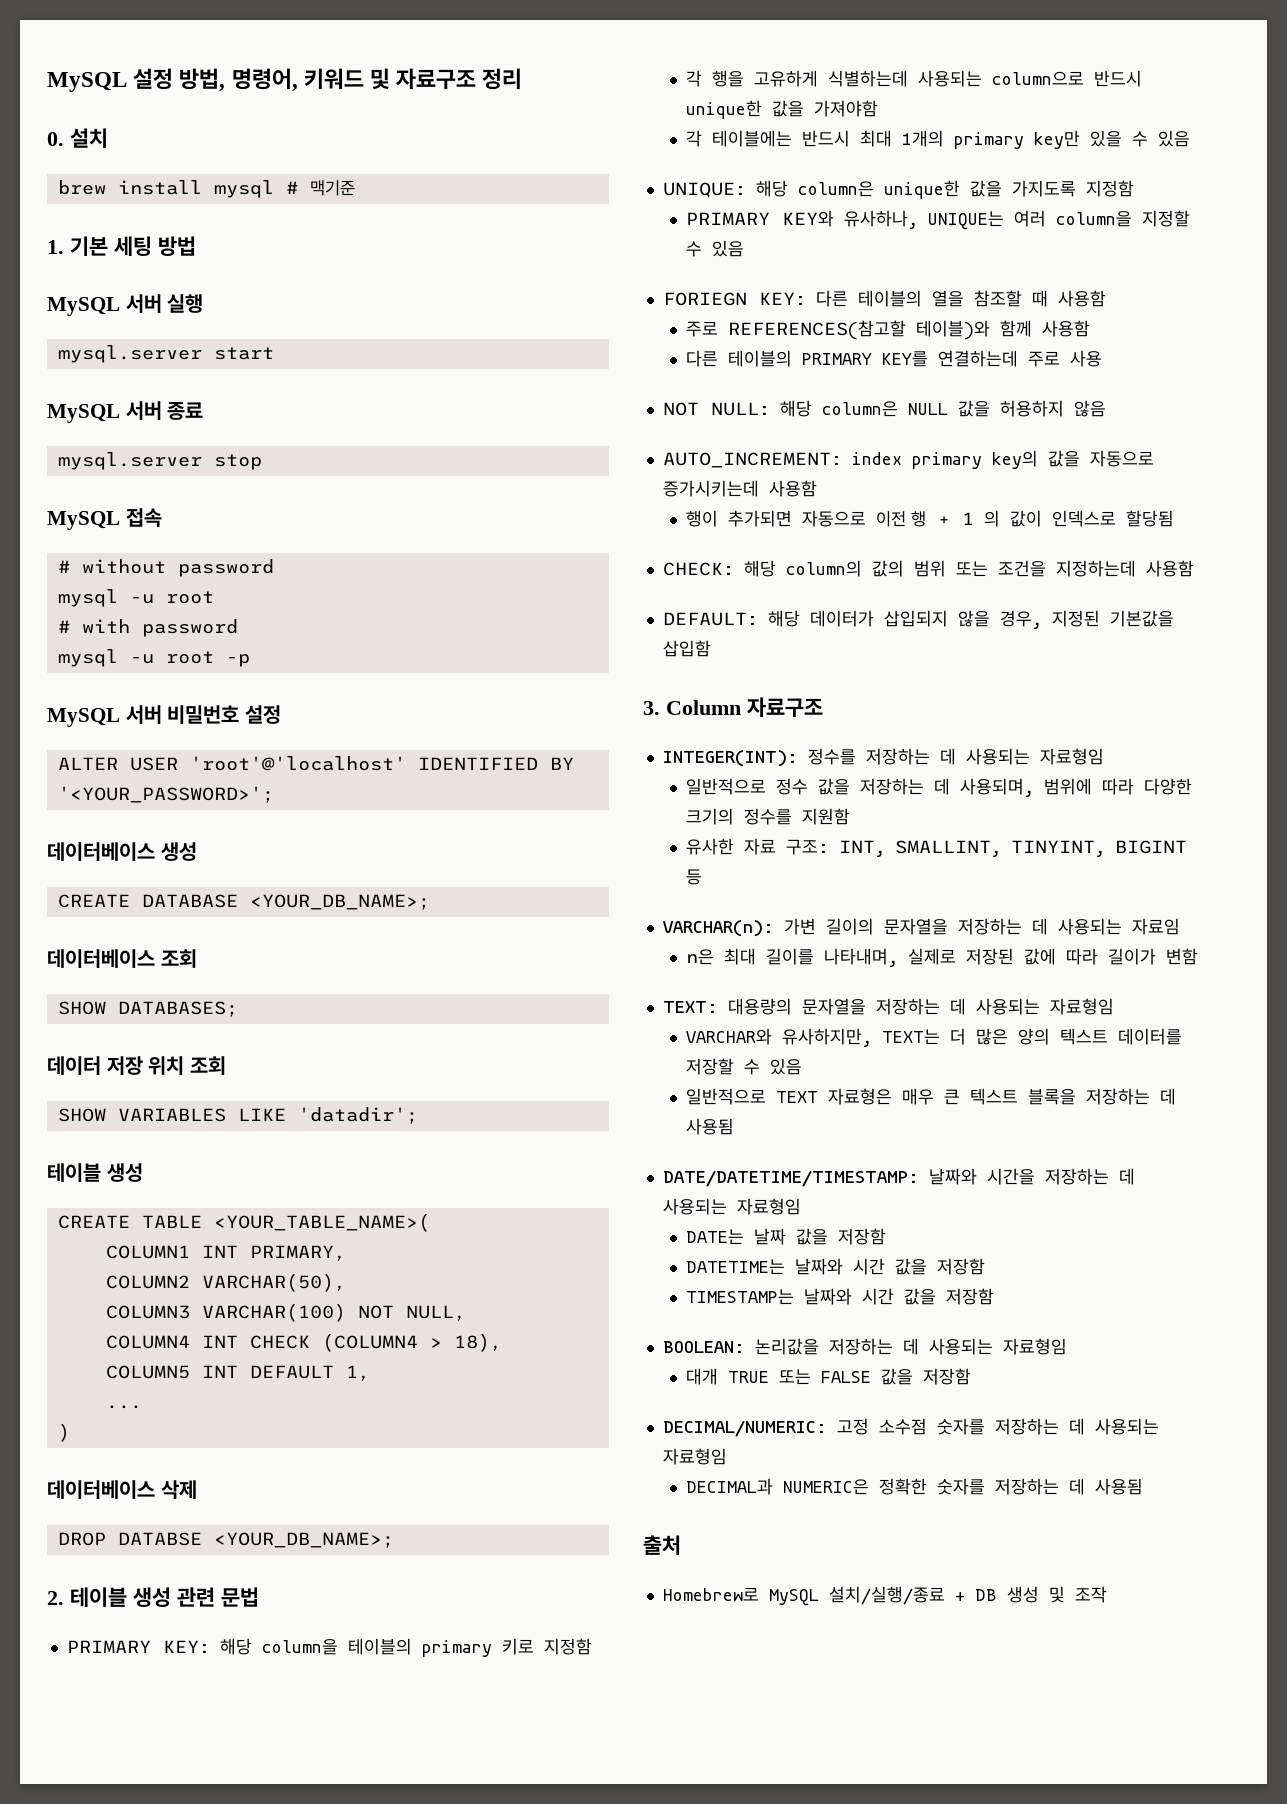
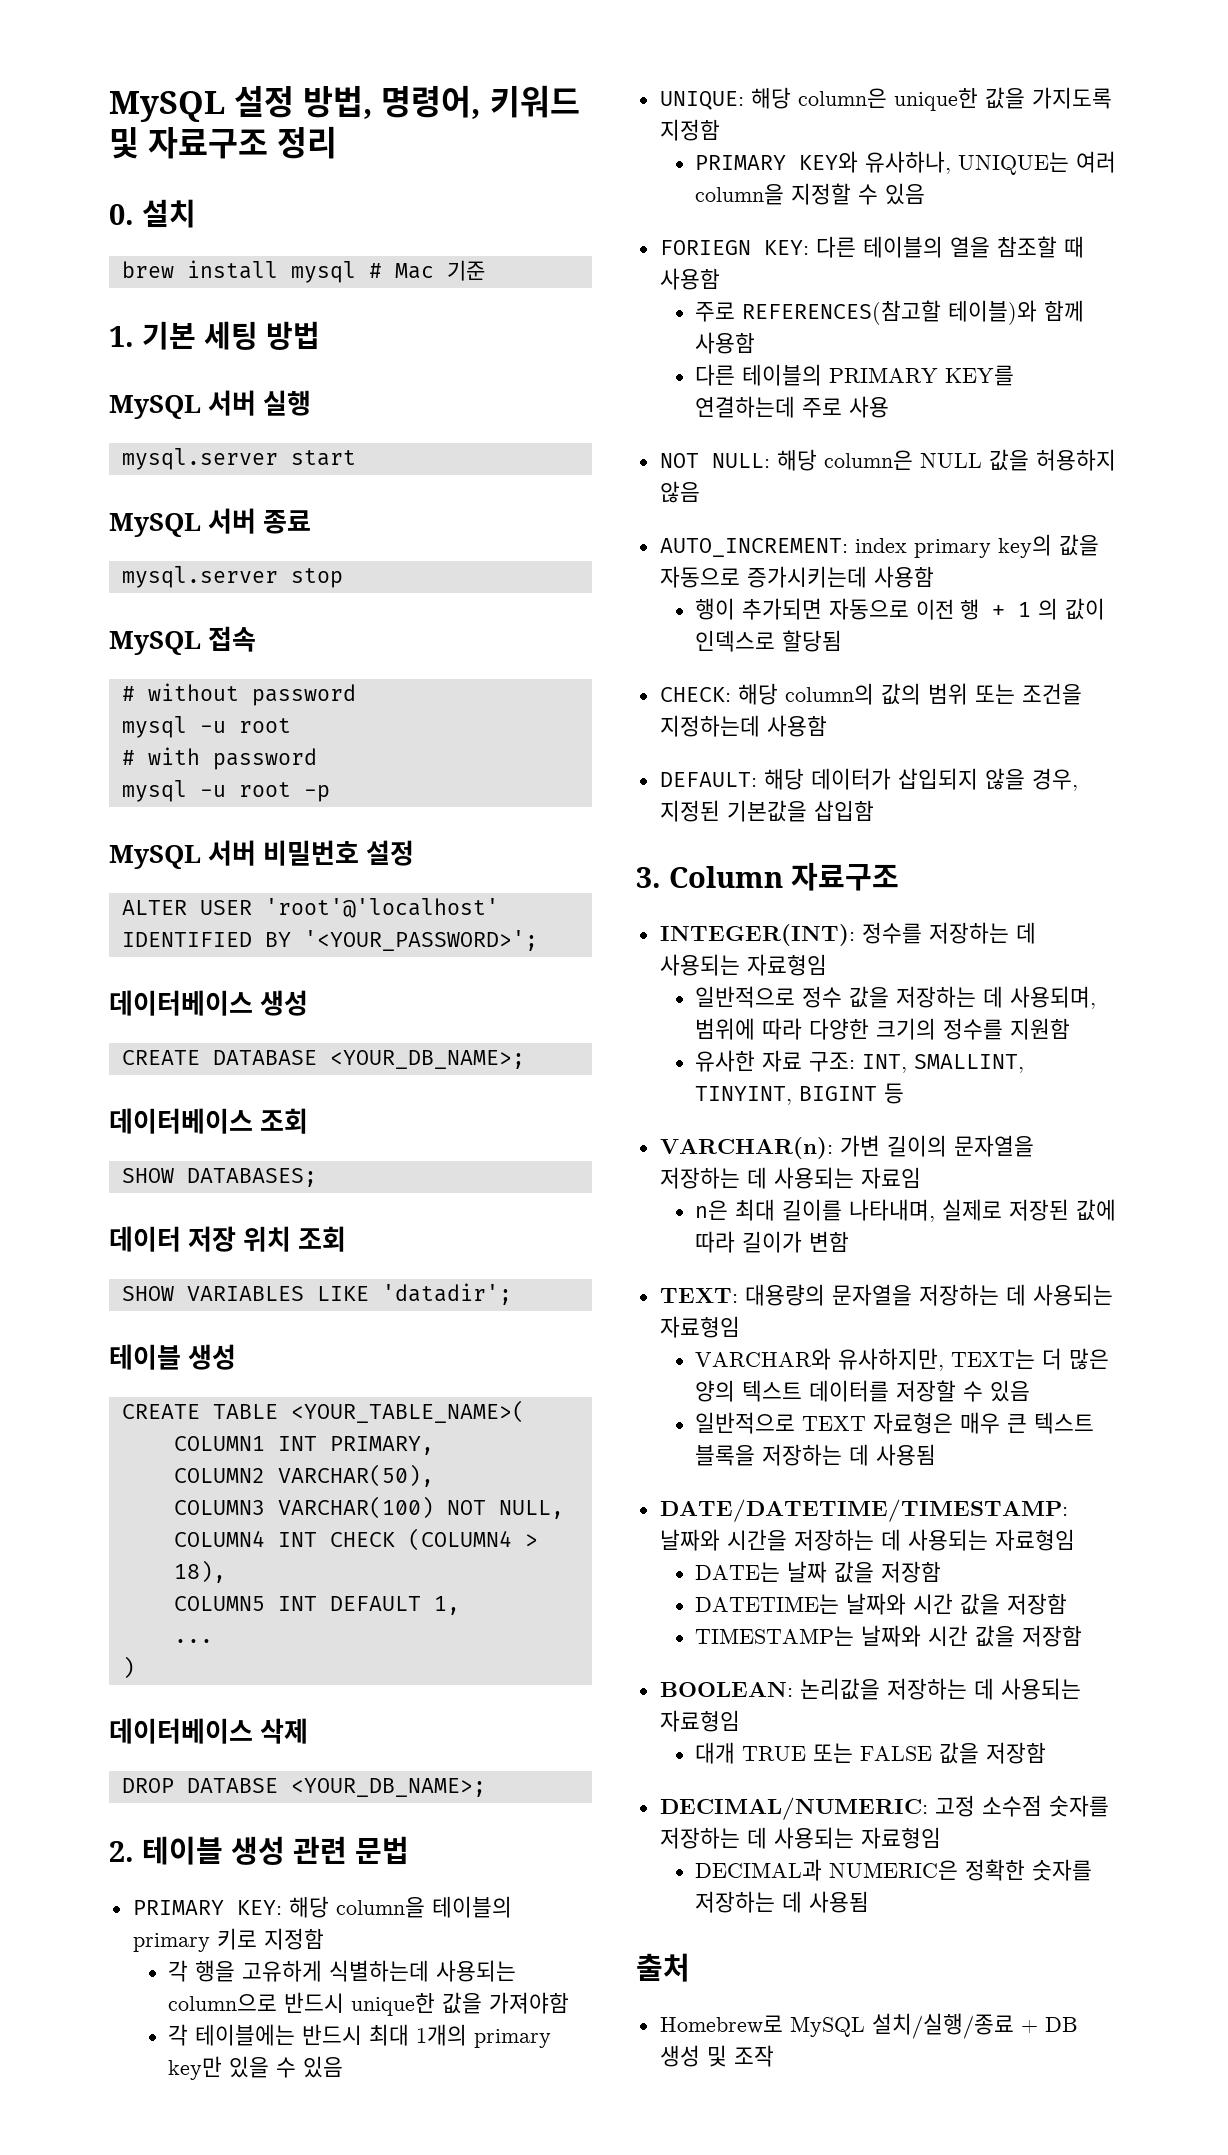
[309,180,355,196] 맥기준 -> [394,260,485,281] Mac 기준

